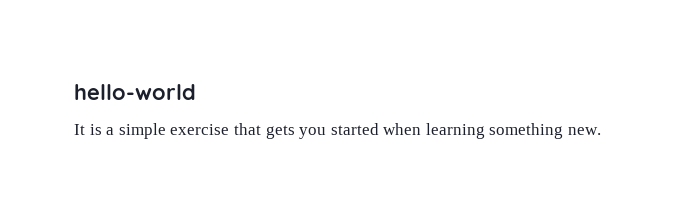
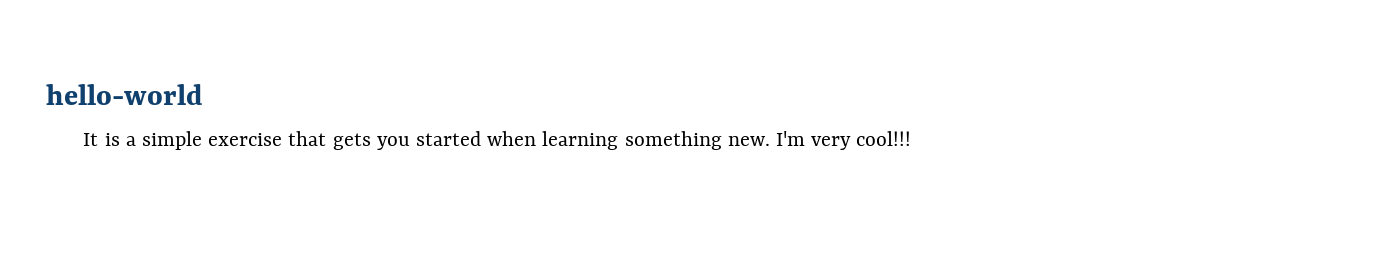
(602, 131) none -> [776,131,912,150] I'm very cool!!!

